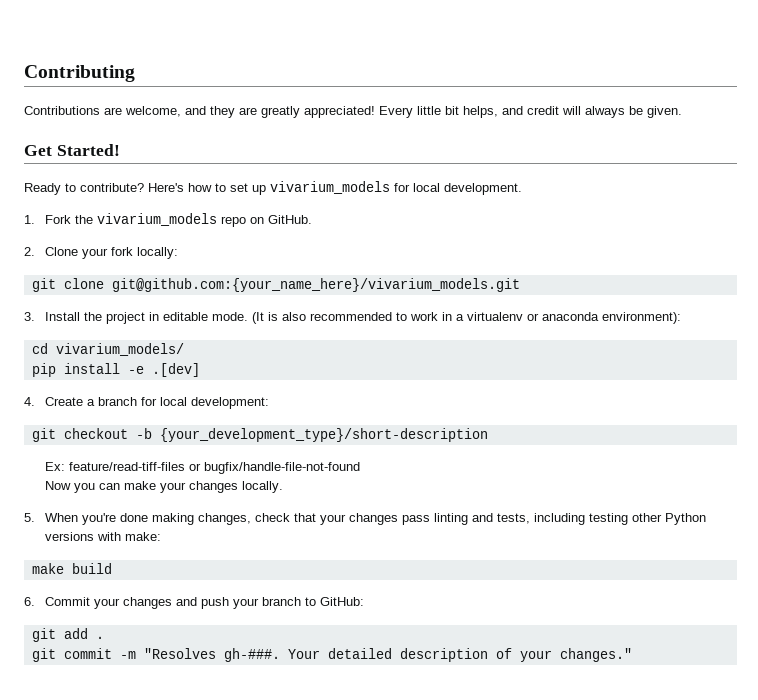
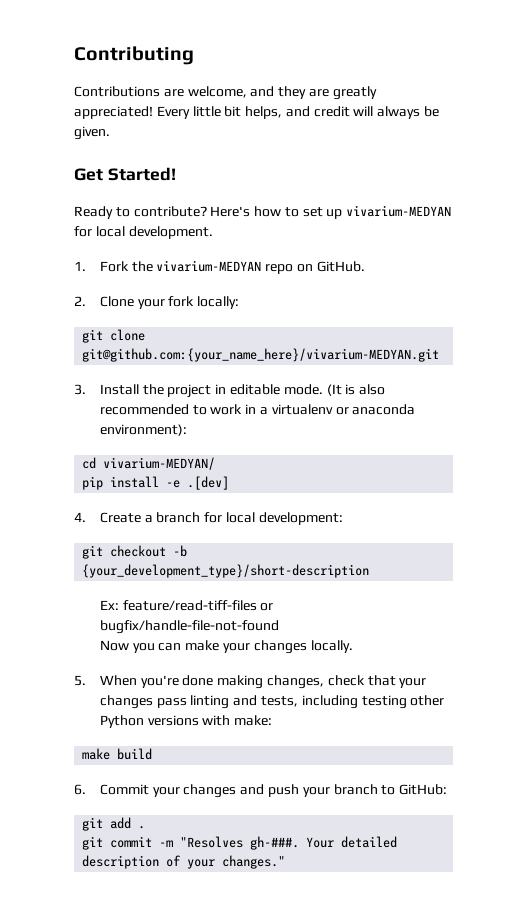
[270,181,390,194] vivarium_models -> [346,205,452,217] vivarium-MEDYAN
[97,213,218,226] vivarium_models -> [156,260,262,272] vivarium-MEDYAN
[111,278,520,292] git@github.com:{your_name_here}/vivarium_models.git -> [82,348,440,362] git@github.com:{your_name_here}/vivarium-MEDYAN.git
[55,343,184,356] vivarium_models/ -> [103,457,216,470] vivarium-MEDYAN/

